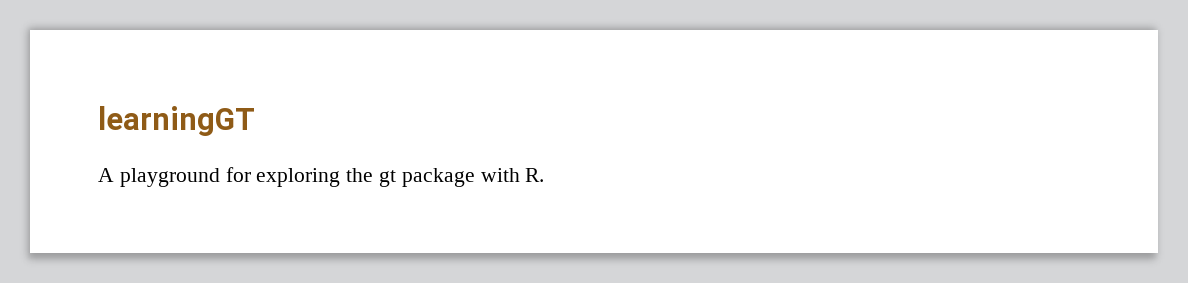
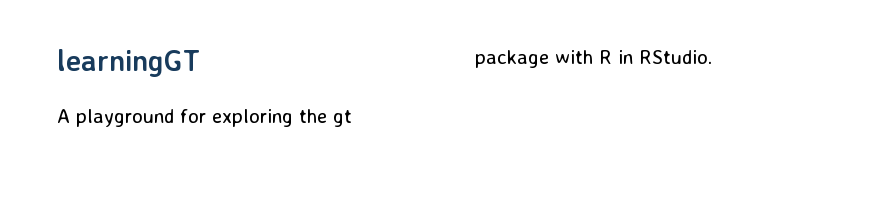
[525,168,545,182] R. -> [599,50,712,64] R in RStudio.

